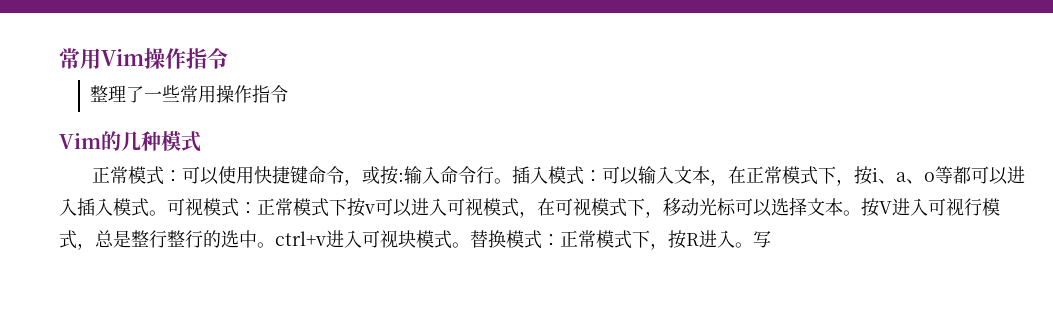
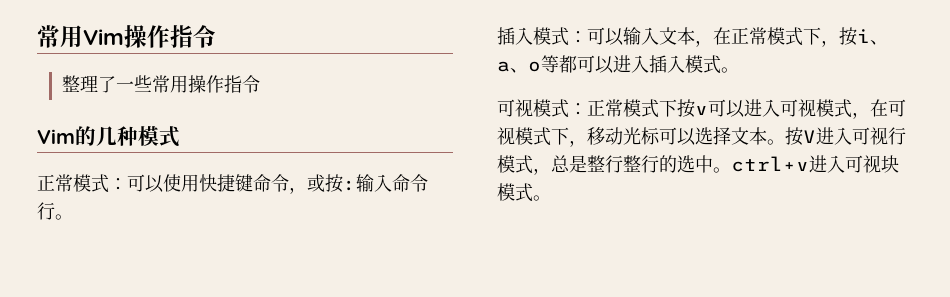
(513, 181) none -> (73, 217) //
(167, 213) none -> (739, 70) //
[470,230,771,250] 替换模式：正常模式下，按R进入。写 -> (551, 198) none

